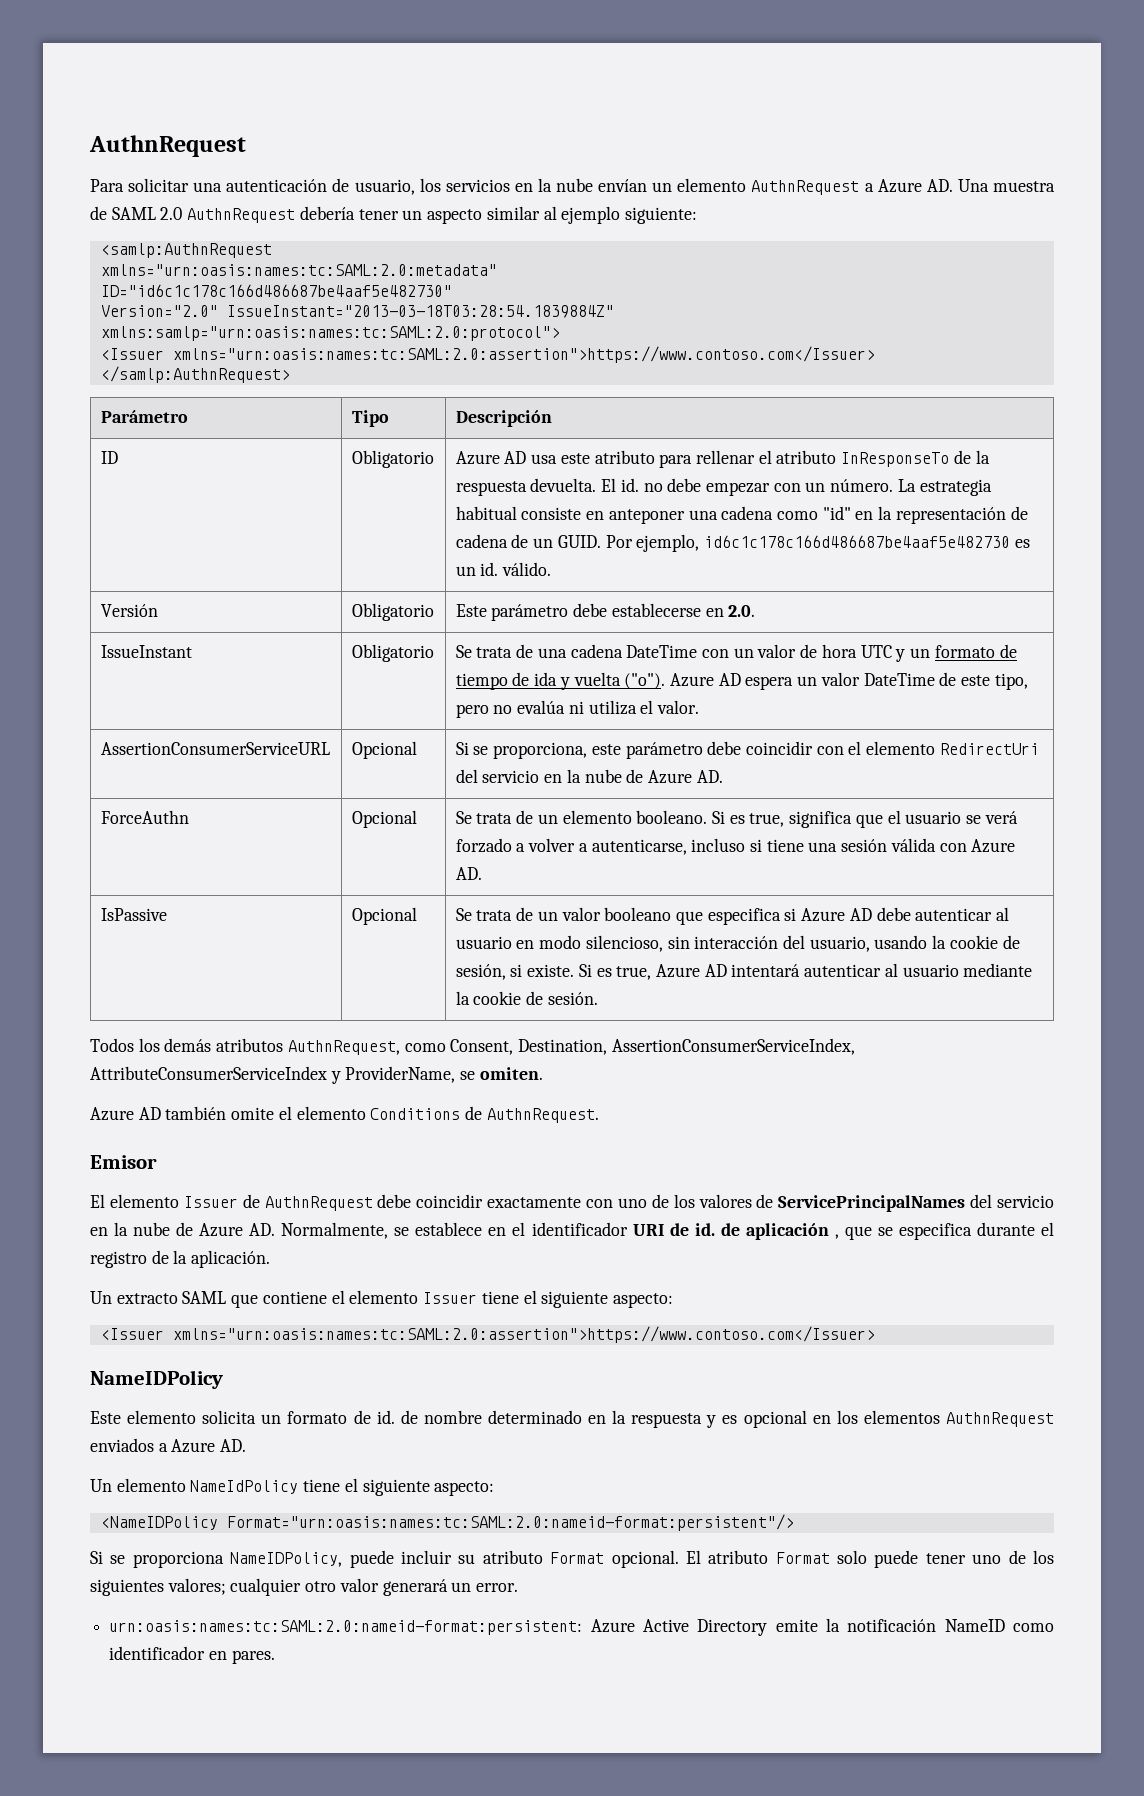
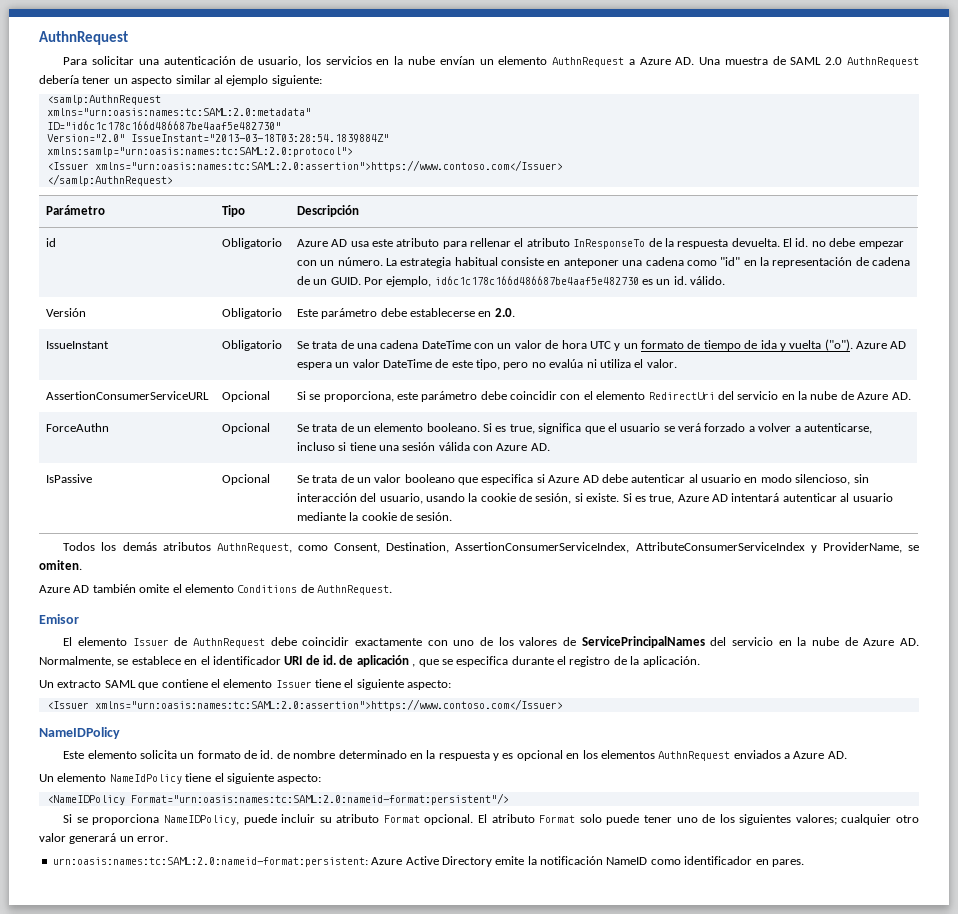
[100,451,118,464] ID -> [45,238,56,247] id

